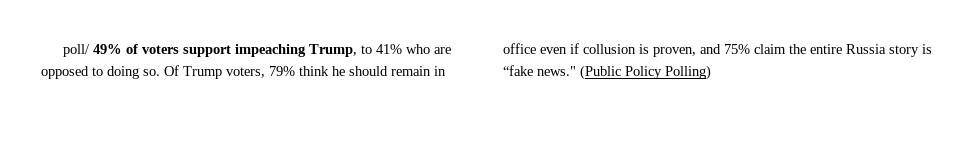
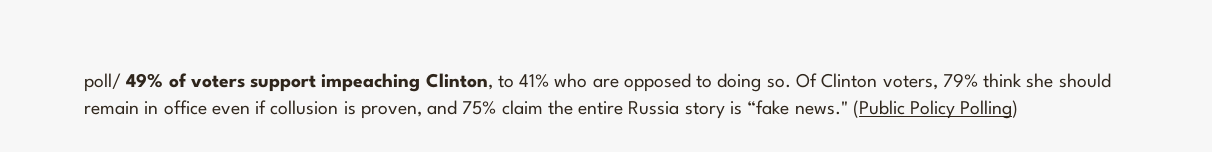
[309,44,358,57] Trump, -> [425,73,493,90] Clinton,
[183,66,222,79] Trump -> [821,73,878,88] Clinton
[332,66,345,76] he -> [1026,73,1054,88] she

